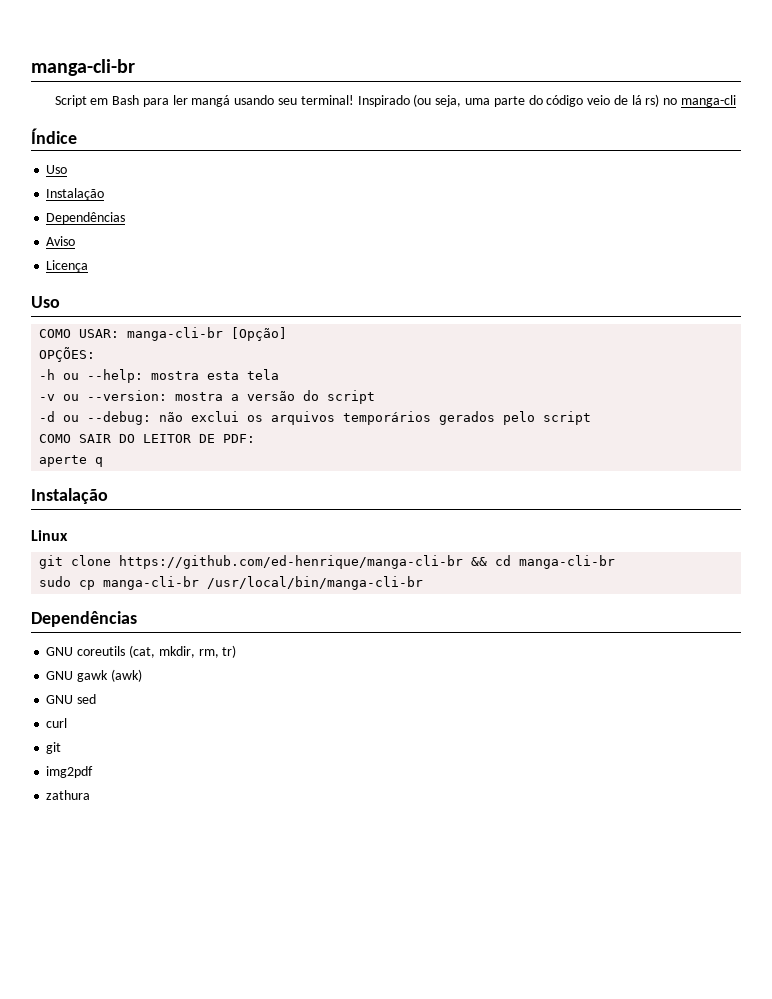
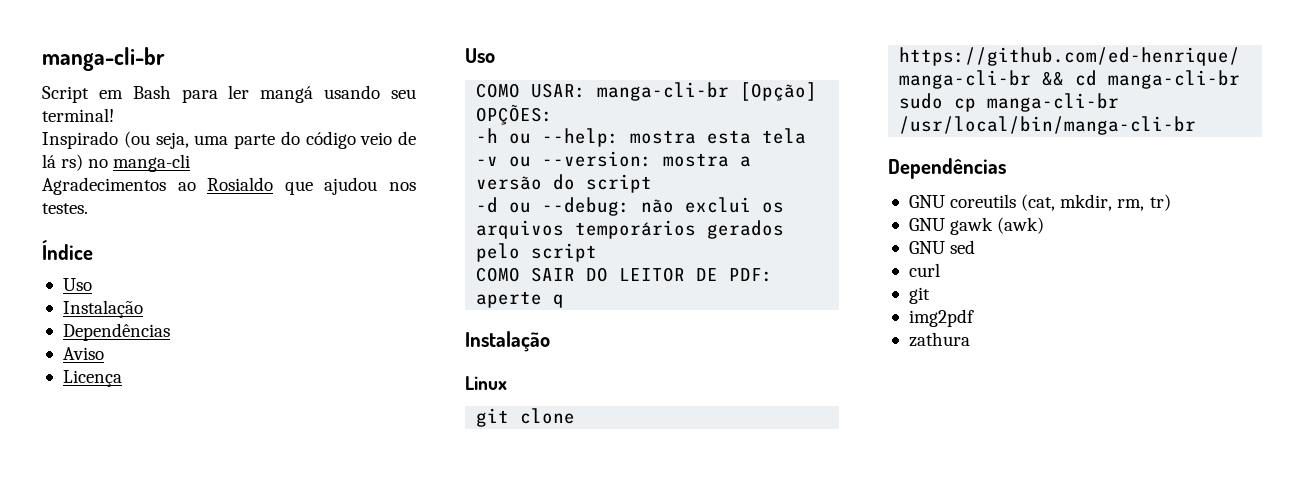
(354, 100) none -> (114, 115) //
(736, 101) none -> [42,177,416,195] [42,203,88,214] // Agradecimentos ao Rosialdo que ajudou nos testes.

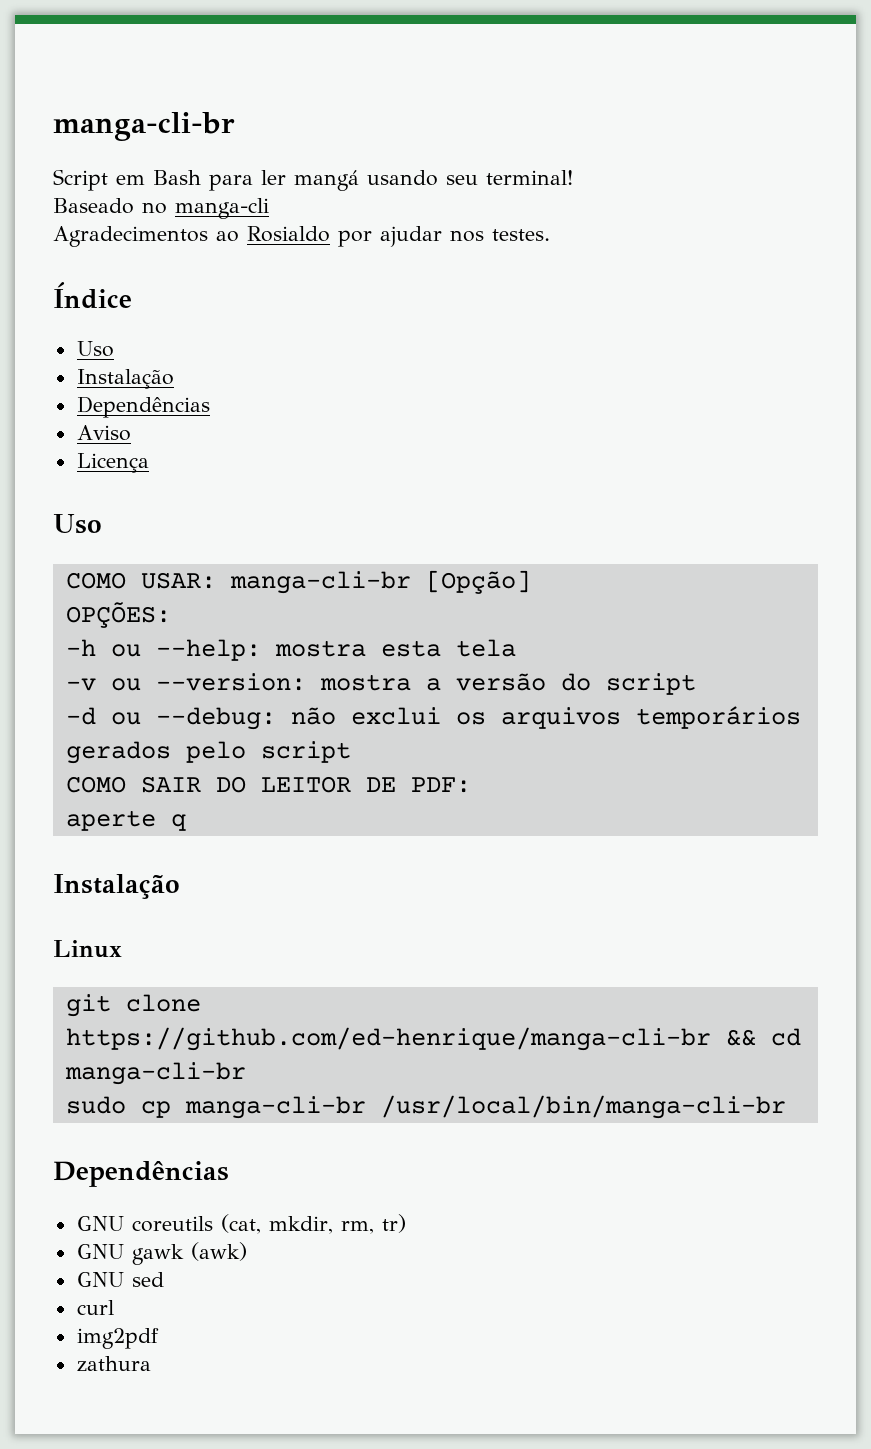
[42,131,416,149] [42,154,84,171] Inspirado (ou seja, uma parte do código veio de lá rs) -> [53,198,134,214] Baseado
[284,177,378,195] que ajudou -> [338,226,442,247] por ajudar
[908,287,930,304] // git -> (114, 1307) none

